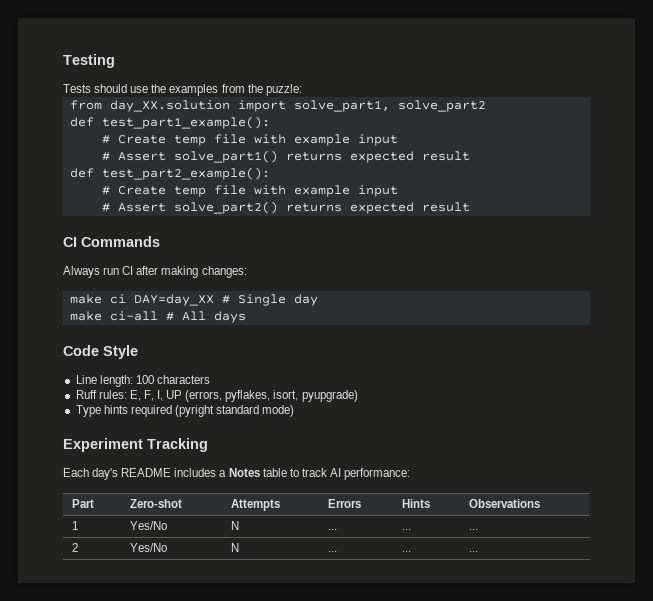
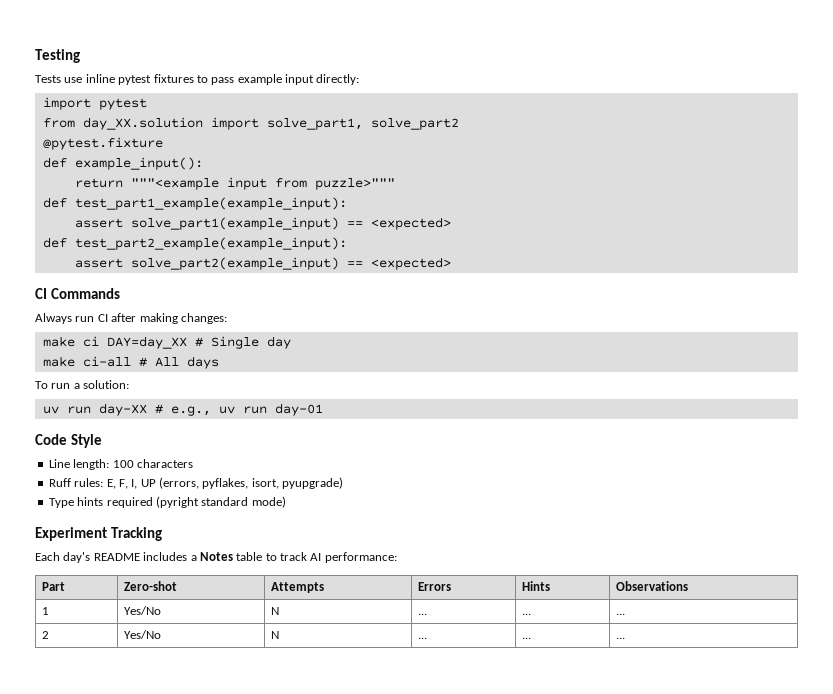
[94,84,302,96] should use the examples from the puzzle: -> [64,74,360,85] [42,97,147,110] use inline pytest fixtures to pass example input directly: // import pytest
[69,116,270,129] [101,134,398,146] [101,150,470,163] [69,167,270,180] [101,185,398,197] [101,201,470,214] def test_part1_example(): // # Create temp file with example input // # Assert solve_part1() returns expected result // def test_part2_example(): // # Create temp file with example input // # Assert solve_part2() returns expected result -> [42,137,163,150] [42,157,203,170] [74,177,395,190] [42,197,347,210] [74,217,451,230] [42,237,347,250] [74,257,451,270] @pytest.fixture // def example_input(): // return """<example input from puzzle>""" // def test_part1_example(example_input): // assert solve_part1(example_input) == <expected> // def test_part2_example(example_input): // assert solve_part2(example_input) == <expected>
(246, 317) none -> [35,380,130,389] [42,403,323,416] // To run a solution: // uv run day-XX # e.g., uv run day-01

